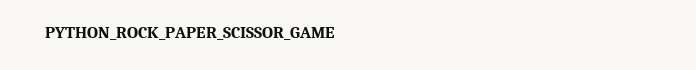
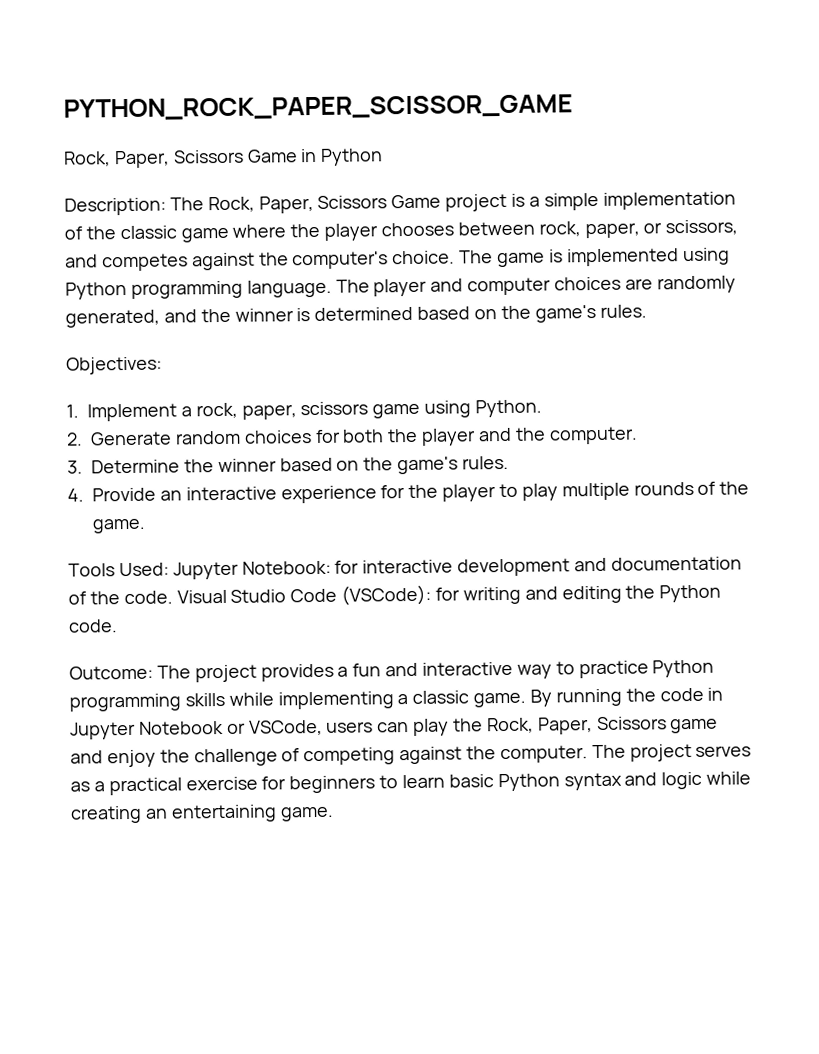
(335, 33) none -> [63,148,384,169] [64,191,736,216] [64,219,739,243] [65,247,730,272] [65,275,736,300] [65,304,647,328] [66,356,162,375] [66,399,543,422] [66,426,638,446] [67,455,510,475] [67,481,750,504] [92,518,146,534] [68,556,742,580] [68,584,722,606] [68,619,118,633] [69,659,715,683] [69,687,724,712] [70,716,719,740] [70,744,752,768] [70,771,752,796] [70,804,334,824] // Rock, Paper, Scissors Game in Python // Description: The Rock, Paper, Scissors Game project is a simple implementation of the classic game where the player chooses between rock, paper, or scissors, and competes against the computer's choice. The game is implemented using Python programming language. The player and computer choices are randomly generated, and the winner is determined based on the game's rules. // Objectives: // 1. Implement a rock, paper, scissors game using Python. // 2. Generate random choices for both the player and the computer. // 3. Determine the winner based on the game's rules. // 4. Provide an interactive experience for the player to play multiple rounds of the game. // Tools Used: Jupyter Notebook: for interactive development and documentation of the code. Visual Studio Code (VSCode): for writing and editing the Python code. // Outcome: The project provides a fun and interactive way to practice Python programming skills while implementing a classic game. By running the code in Jupyter Notebook or VSCode, users can play the Rock, Paper, Scissors game and enjoy the challenge of competing against the computer. The project serves as a practical exercise for beginners to learn basic Python syntax and logic while creating an entertaining game.

